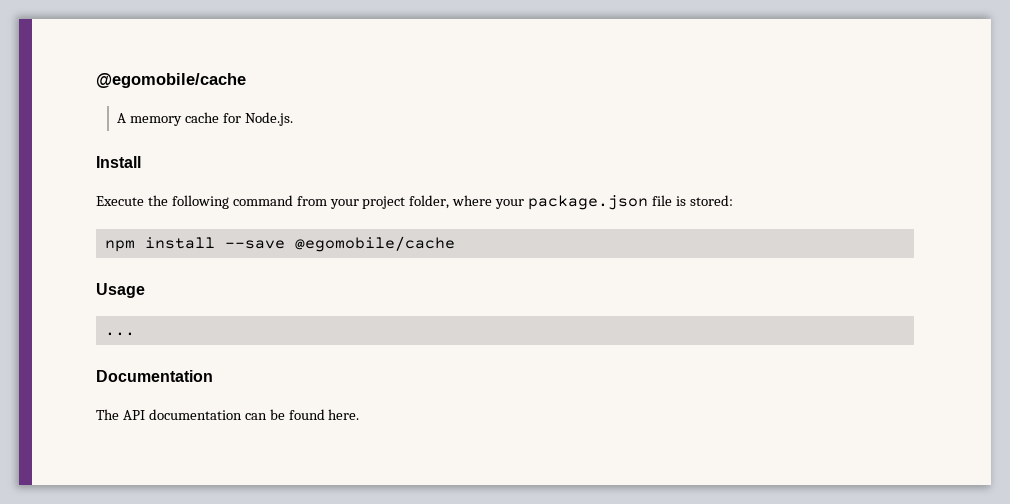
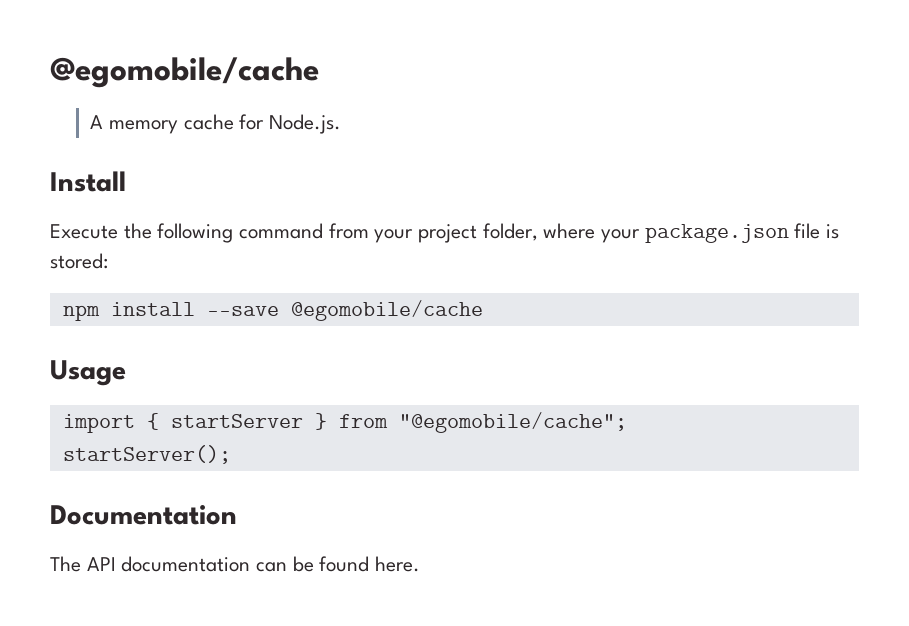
[104,332,135,336] ... -> [62,412,627,433] [62,445,231,464] import { startServer } from "@egomobile/cache"; // startServer();

